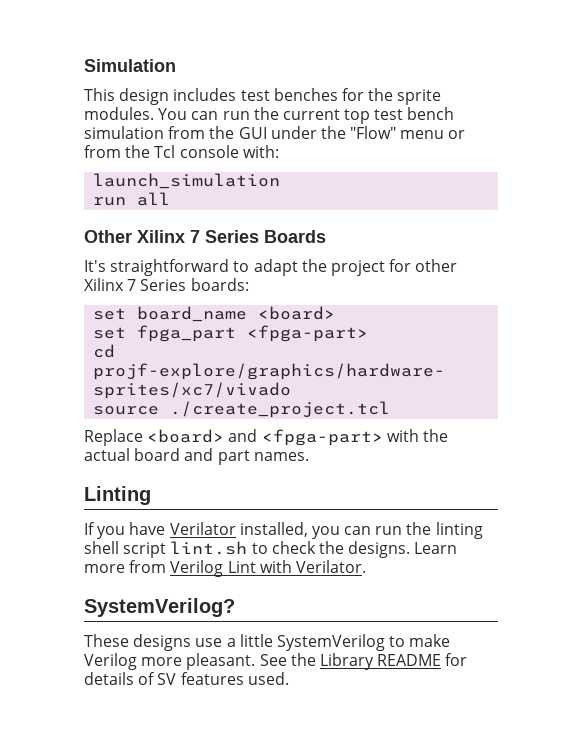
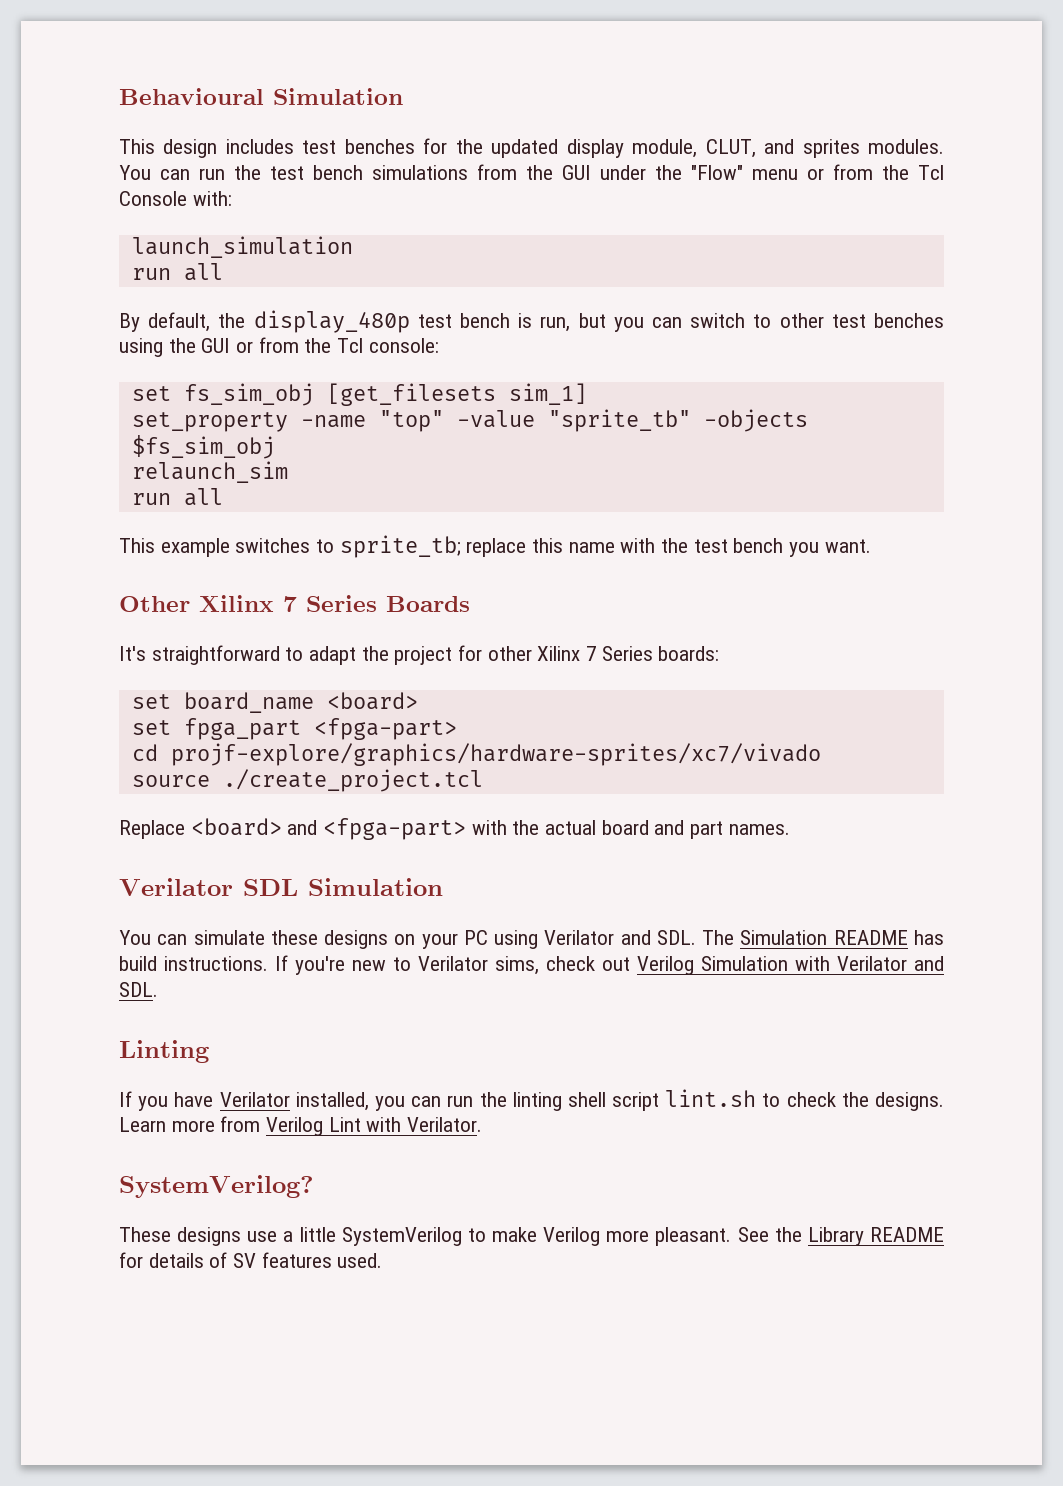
(84, 65) none -> [119,88,264,105] Behavioural
[397,89,442,105] sprite -> [491,139,860,158] updated display module, CLUT, and sprites
[282,107,455,124] [84,126,164,139] current top test bench simulation -> [270,165,468,180] test bench simulations
[179,145,239,158] console -> [119,191,187,206] Console
(171, 199) none -> [119,310,945,333] [119,337,439,357] [131,383,587,406] [131,409,808,432] [131,435,275,459] [131,461,288,483] [131,488,223,506] [119,535,871,558] // By default, the display_480p test bench is run, but you can switch to other test benches using the GUI or from the Tcl console: // set fs_sim_obj [get_filesets sim_1] // set_property -name "top" -value "sprite_tb" -objects $fs_sim_obj // relaunch_sim // run all // This example switches to sprite_tb; replace this name with the test bench you want.
(309, 456) none -> [119,878,443,896] [119,930,944,949] [119,955,944,975] [119,982,158,997] // Verilator SDL Simulation // You can simulate these designs on your PC using Verilator and SDL. The Simulation README has build instructions. If you're new to Verilator sims, check out Verilog Simulation with Verilator and SDL.

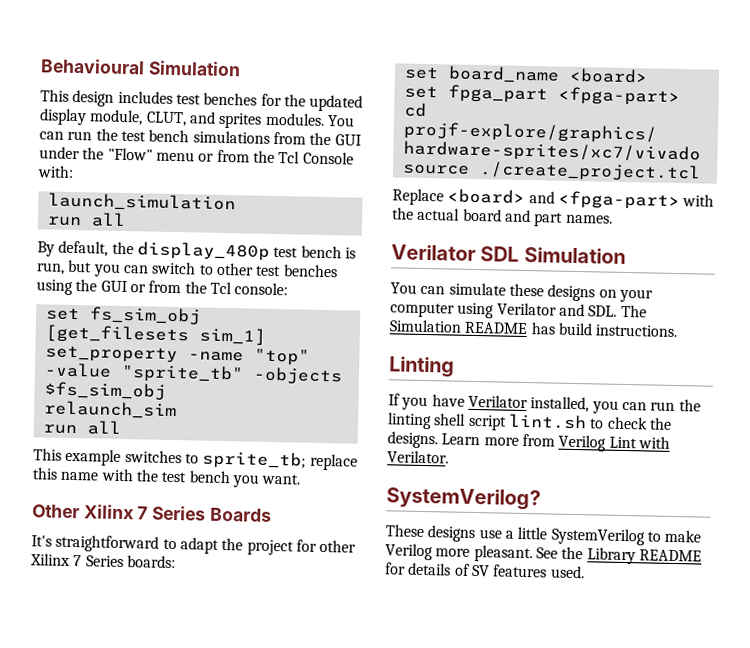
[463,930,488,945] PC -> [390,302,455,318] computer
[275,955,944,975] [119,982,158,997] If you're new to Verilator sims, check out Verilog Simulation with Verilator and SDL. -> (679, 331) none

